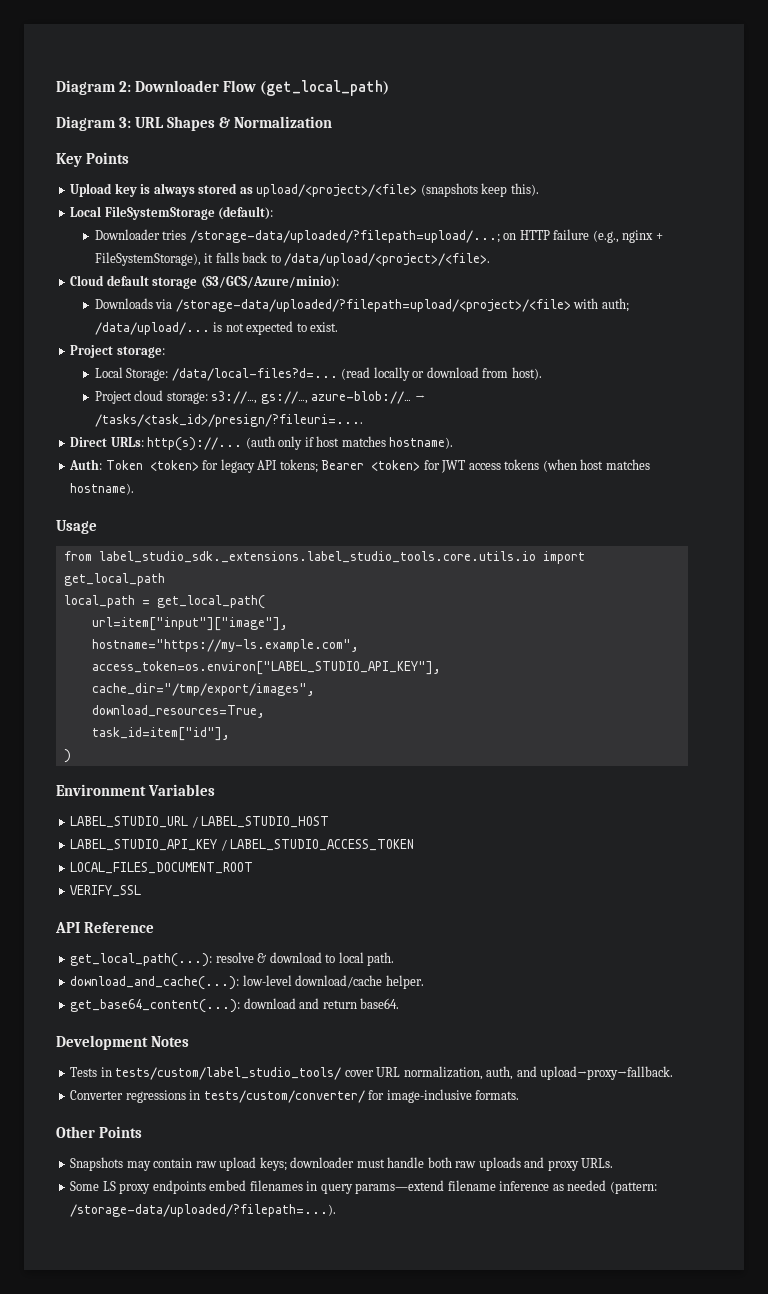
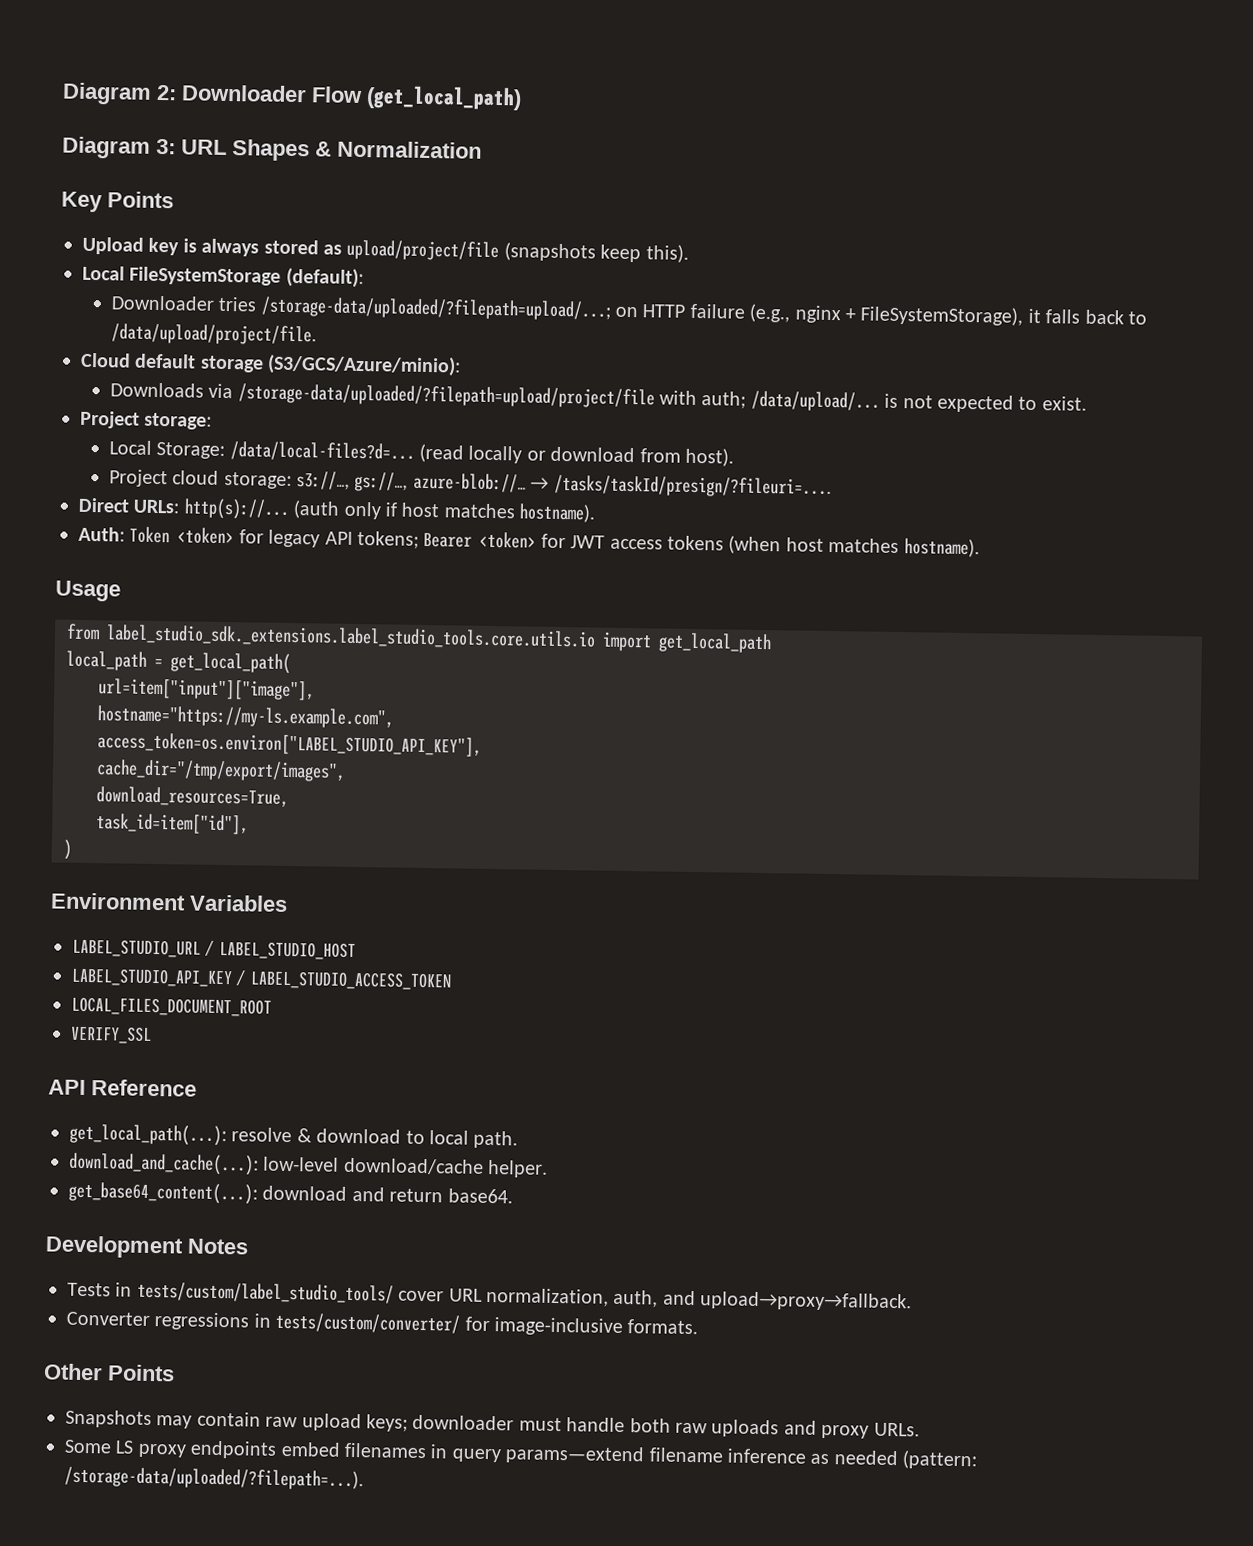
[256,184,418,197] upload/<project>/<file> -> [346,239,500,262] upload/project/file
[284,253,491,266] /data/upload/<project>/<file>. -> [110,323,317,346] /data/upload/project/file.
[175,299,571,312] /storage-data/uploaded/?filepath=upload/<project>/<file> -> [237,383,655,409] /storage-data/uploaded/?filepath=upload/project/file
[94,414,363,427] /tasks/<task_id>/presign/?fileuri=.... -> [553,474,832,499] /tasks/taskId/presign/?fileuri=....

